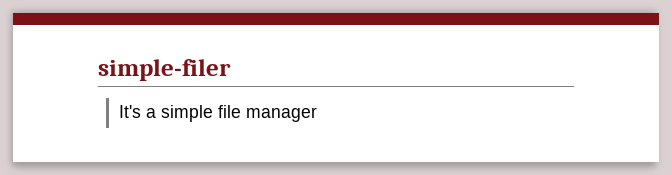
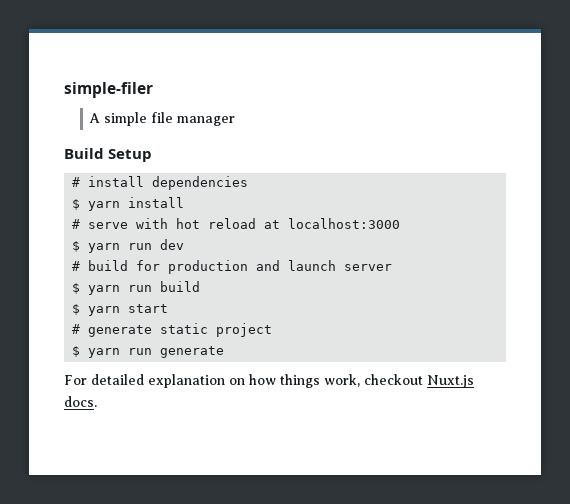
[118,105,156,118] It's a -> [89,113,101,123] A
(317, 114) none -> [64,148,153,162] [72,176,249,190] [72,197,185,211] [72,218,401,229] [72,239,185,253] [72,260,393,274] [72,281,201,295] [72,304,169,316] [72,323,273,337] [72,346,225,358] [64,374,474,388] [64,396,97,407] // Build Setup // # install dependencies // $ yarn install // # serve with hot reload at localhost:3000 // $ yarn run dev // # build for production and launch server // $ yarn run build // $ yarn start // # generate static project // $ yarn run generate // For detailed explanation on how things work, checkout Nuxt.js docs.

